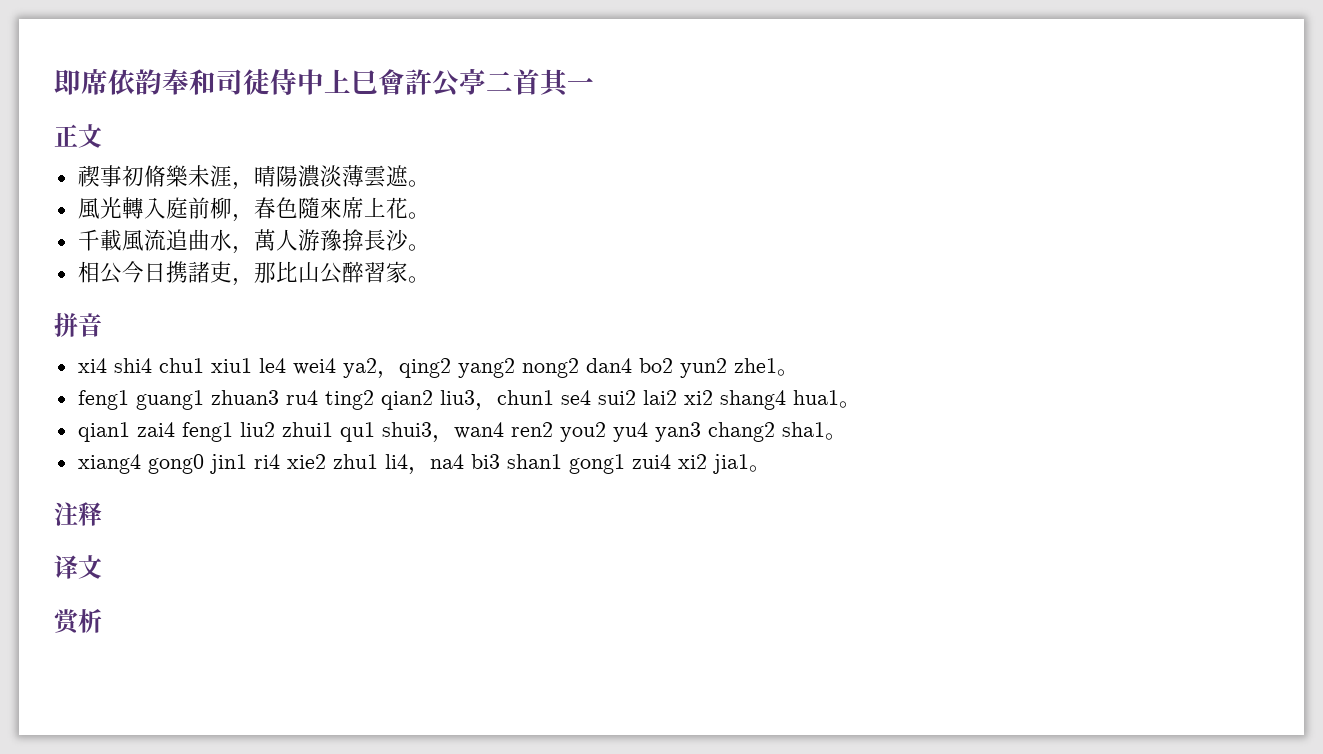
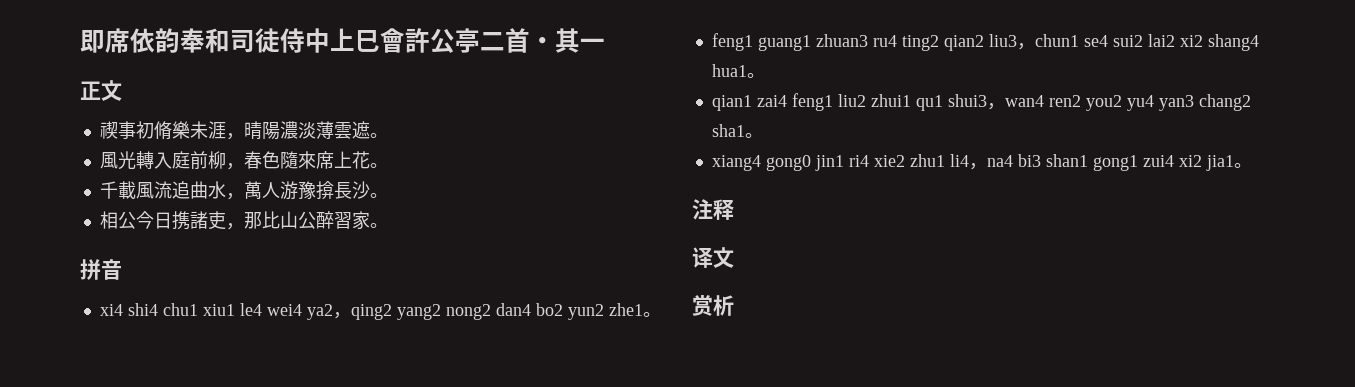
(540, 82) none -> [530,37,555,50] ・

